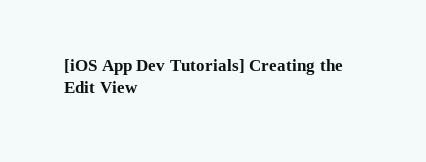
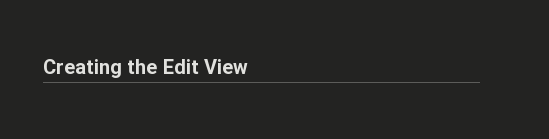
[64,59,245,75] [iOS App Dev Tutorials] -> (43, 68) none

